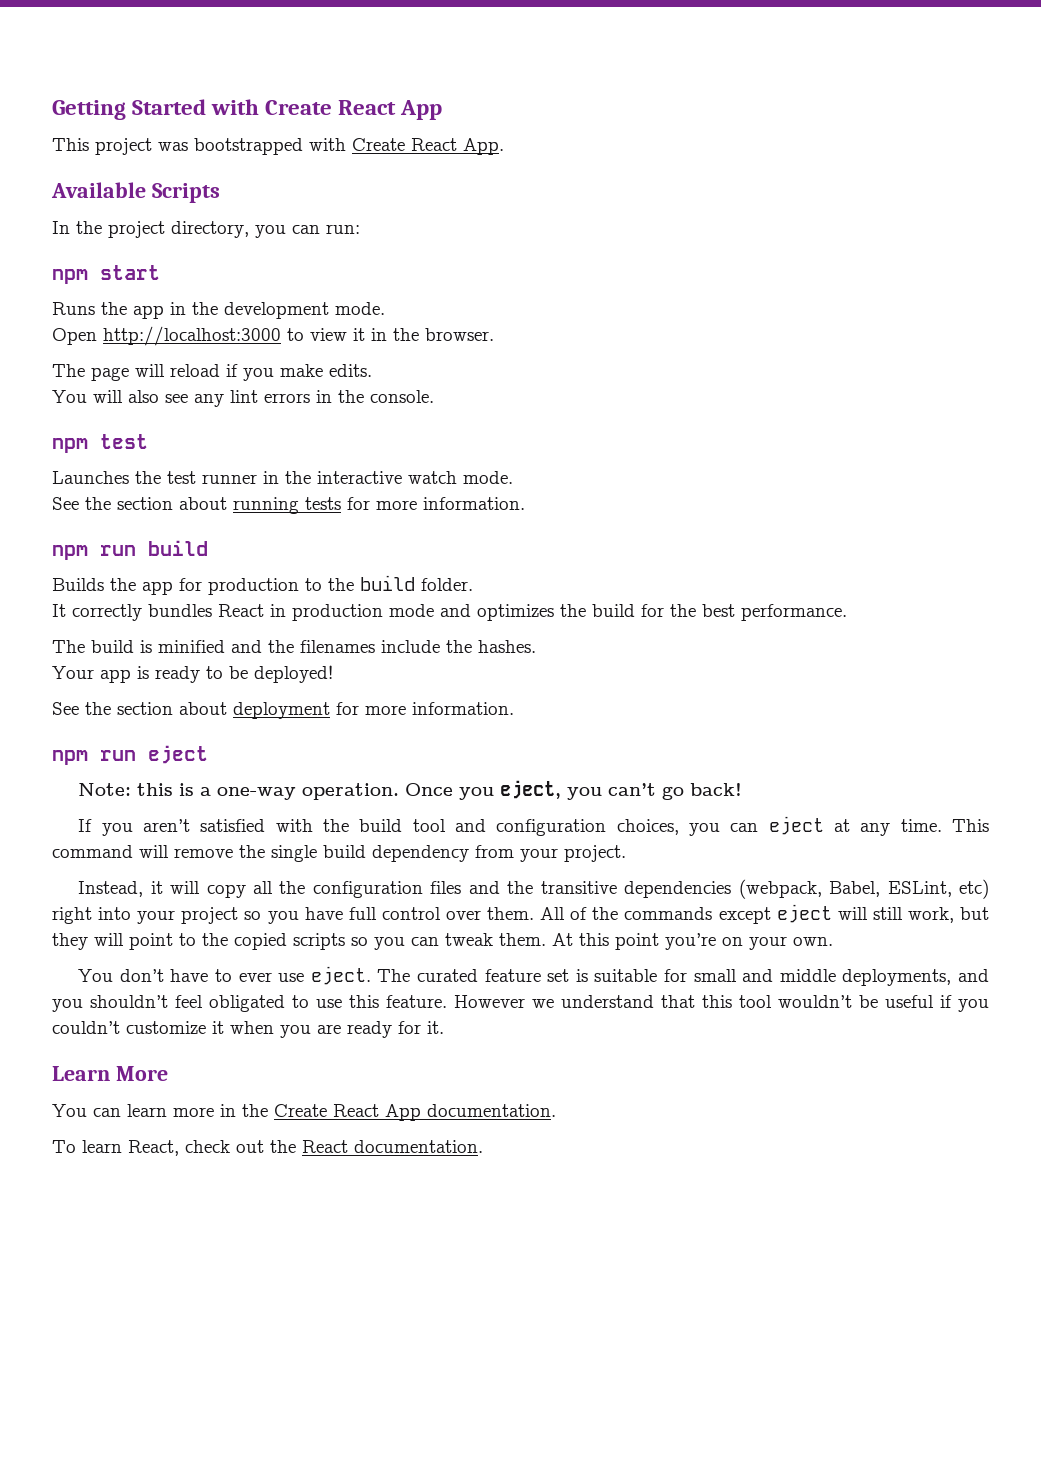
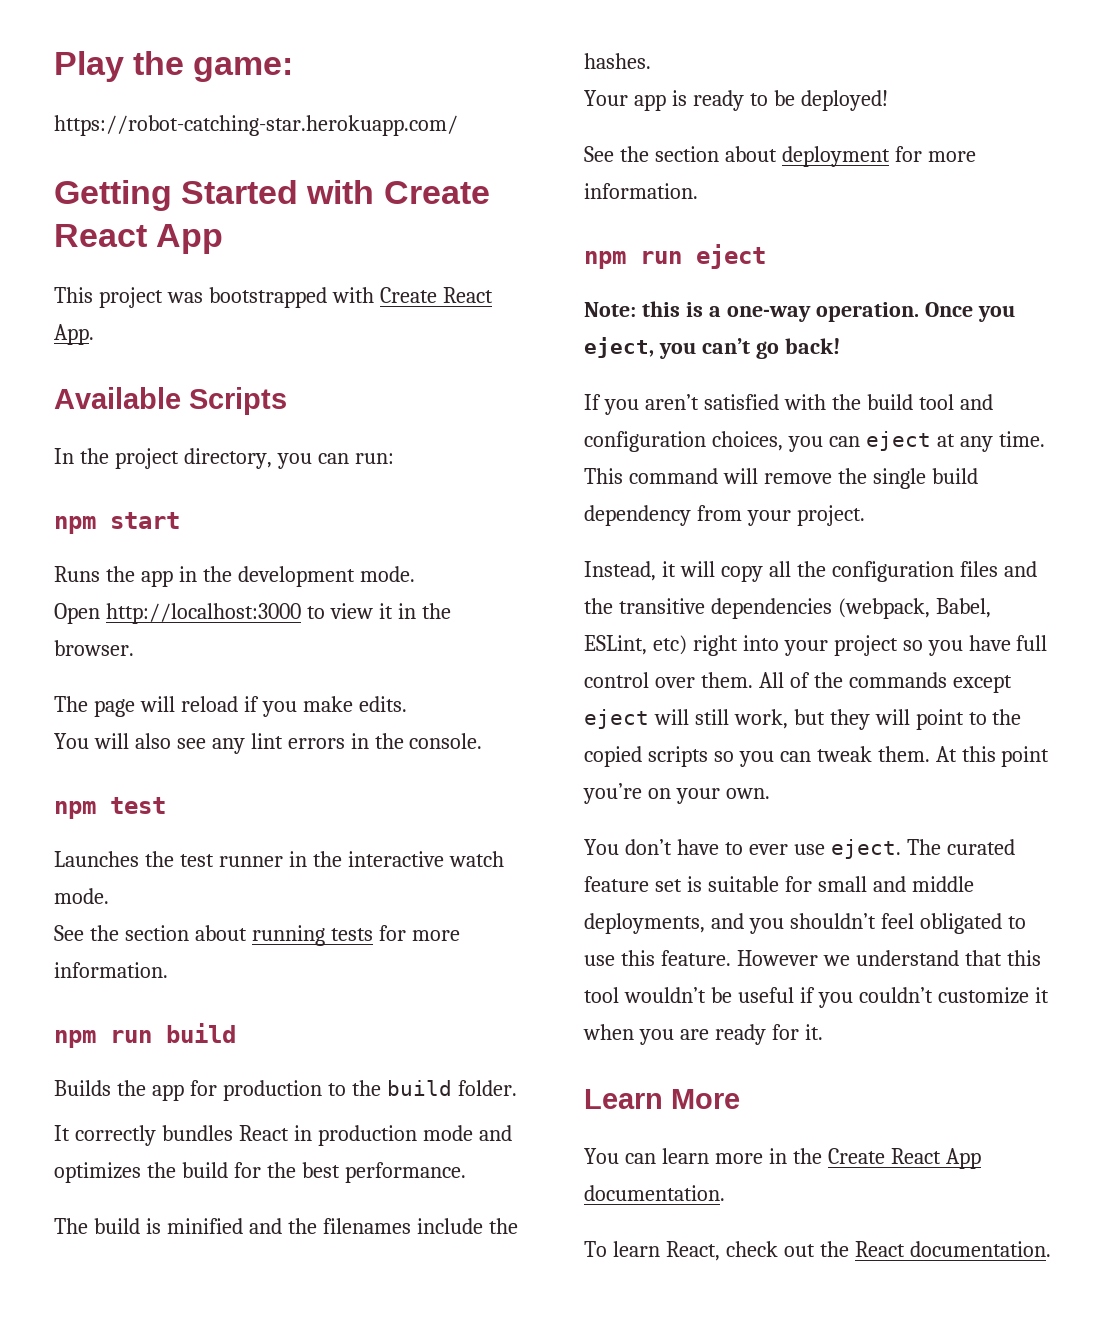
(52, 110) none -> [54,51,294,82] [54,115,458,136] Play the game: // https://robot-catching-star.herokuapp.com/ //

